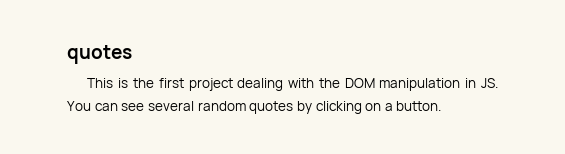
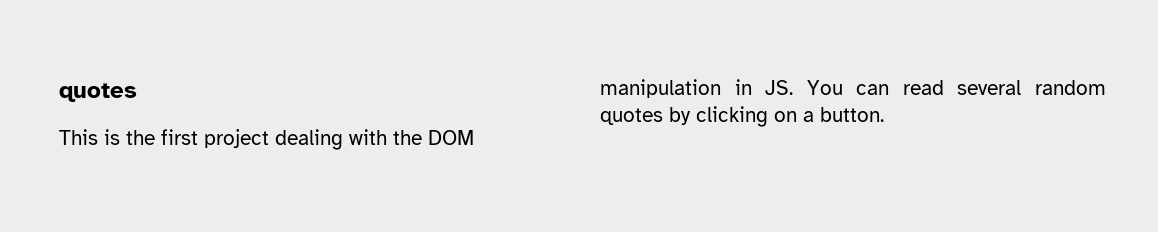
[121,103,145,111] see -> [902,80,944,95] read

